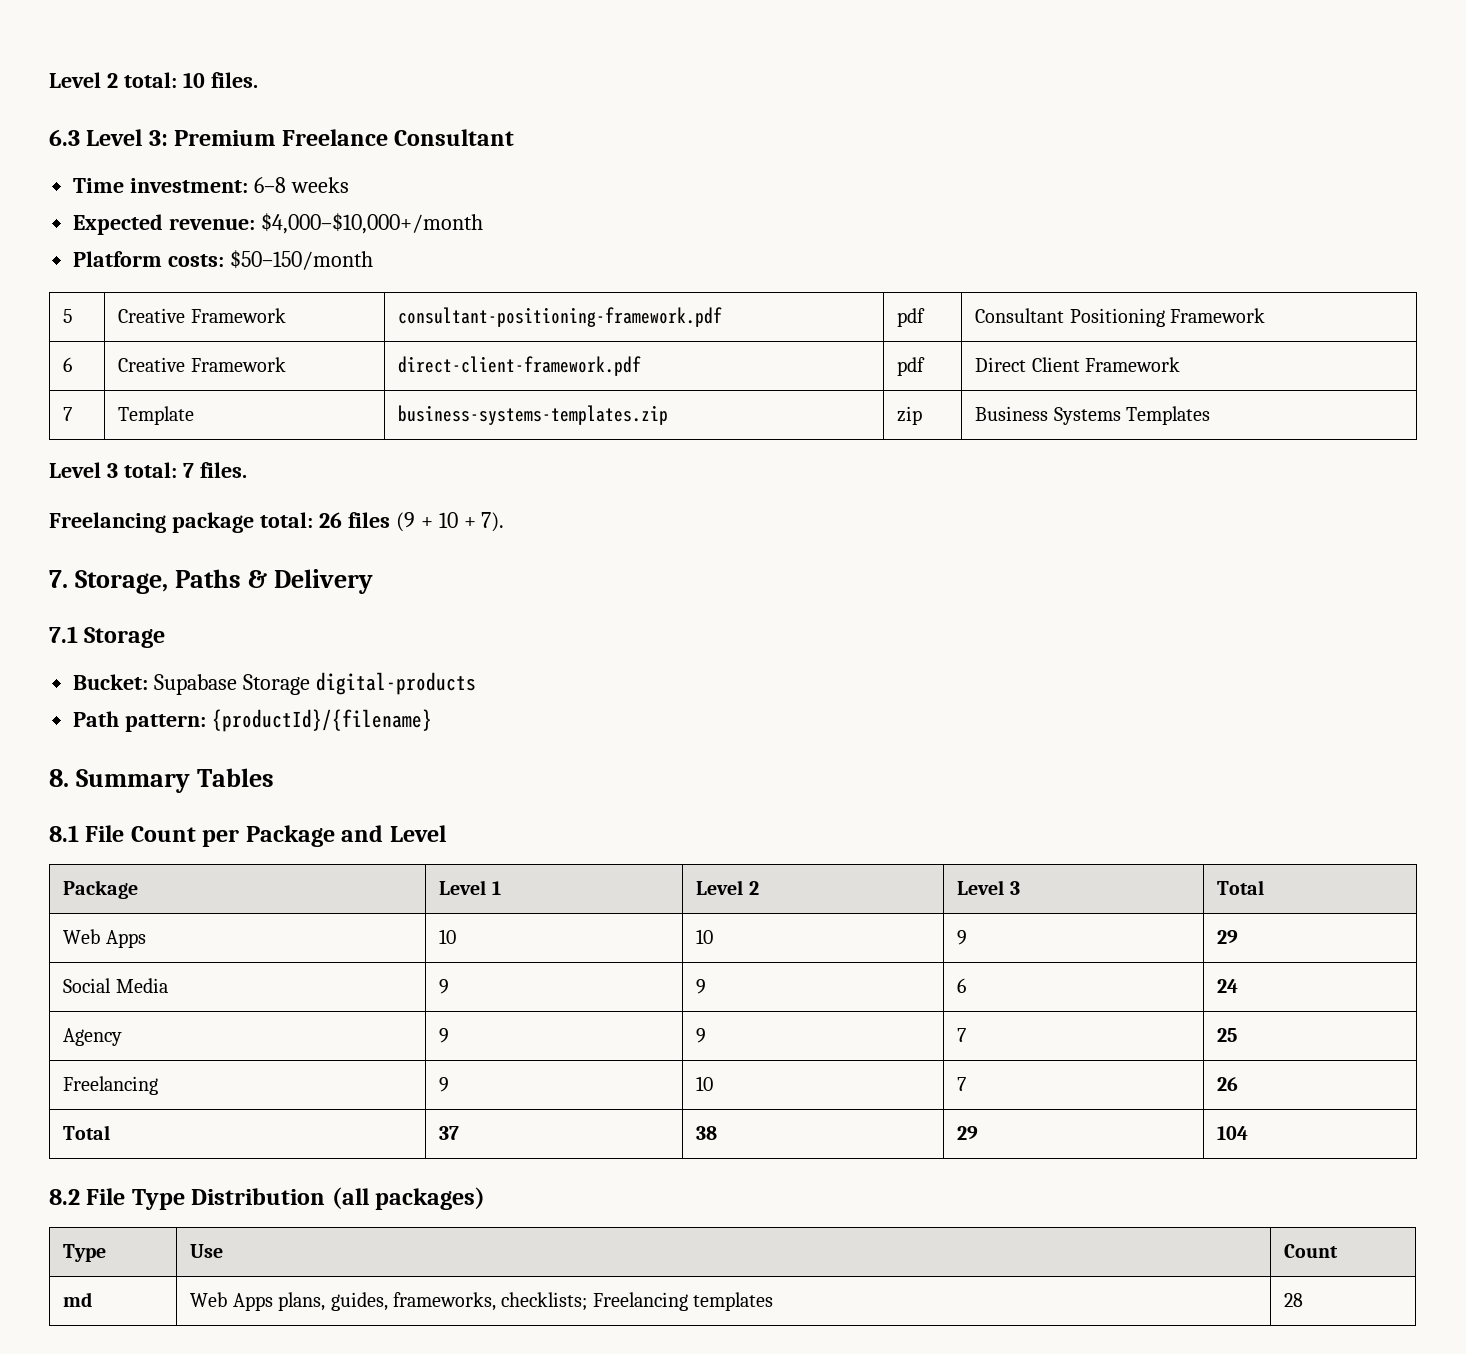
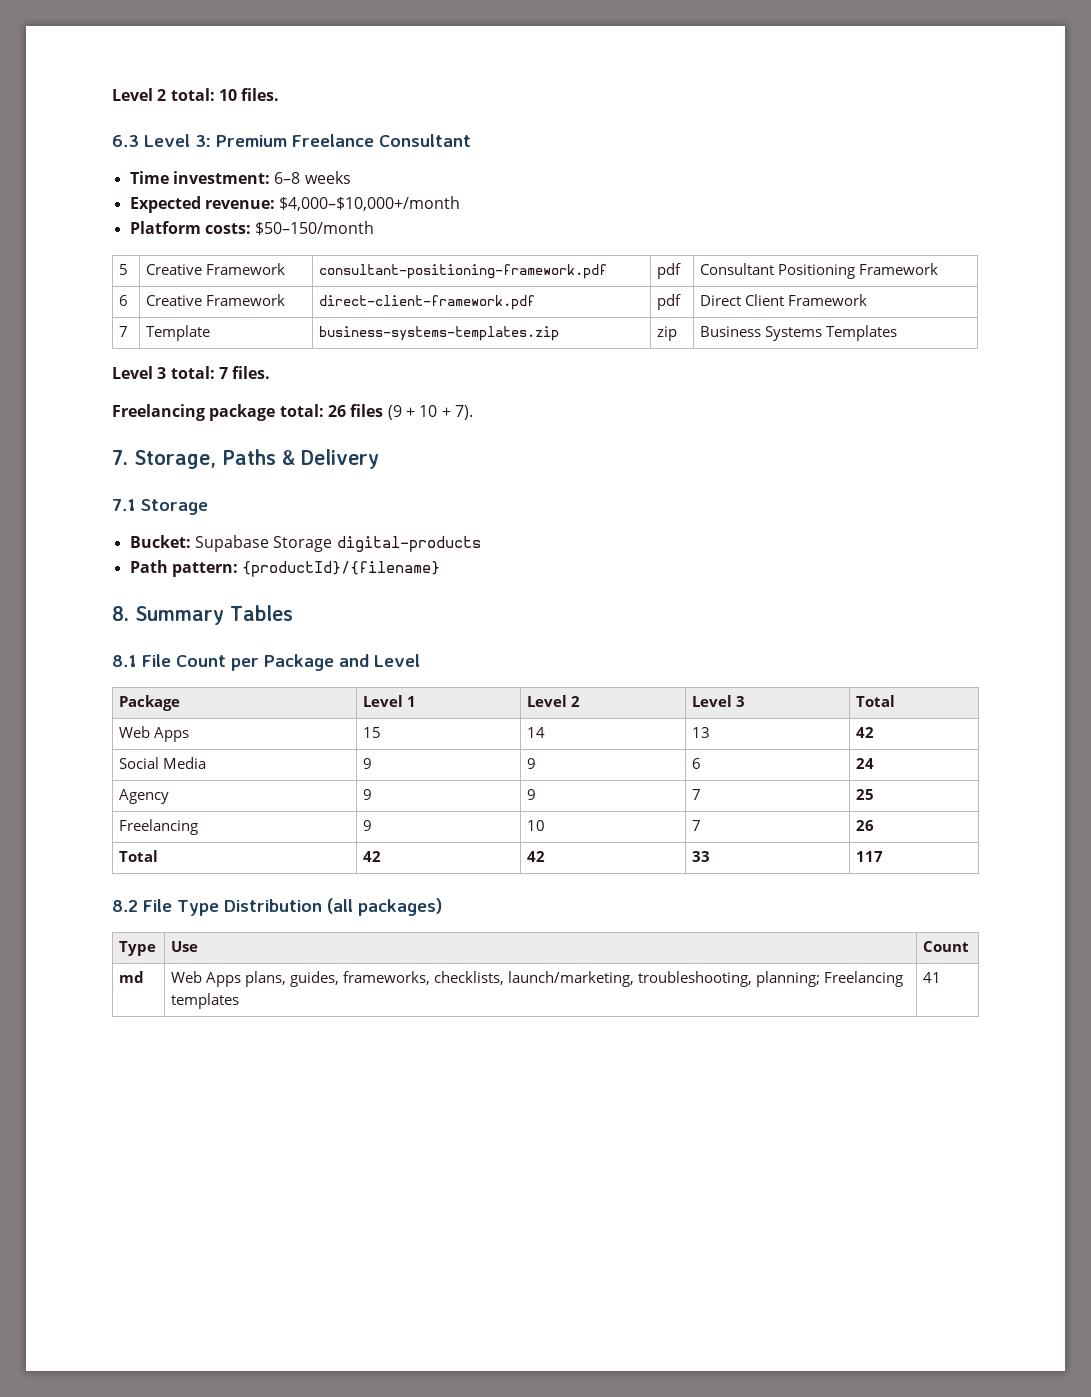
[439,929,457,944] [696,929,714,944] [957,930,968,945] [1217,930,1239,944] 10 | 10 | 9 | 29 -> [363,727,382,738] [527,727,546,738] [692,727,711,738] [856,727,875,738] 15 | 14 | 13 | 42
[439,1126,460,1140] [696,1126,718,1140] [957,1126,979,1140] [1217,1126,1249,1140] 37 | 38 | 29 | 104 -> [363,851,382,862] [527,851,546,862] [692,851,711,862] [856,851,884,862] 42 | 42 | 33 | 117
[501,1292,588,1311] checklists; -> [434,971,821,987] checklists, launch/marketing, troubleshooting, planning;
[1284,1293,1304,1307] 28 -> [923,972,942,983] 41

